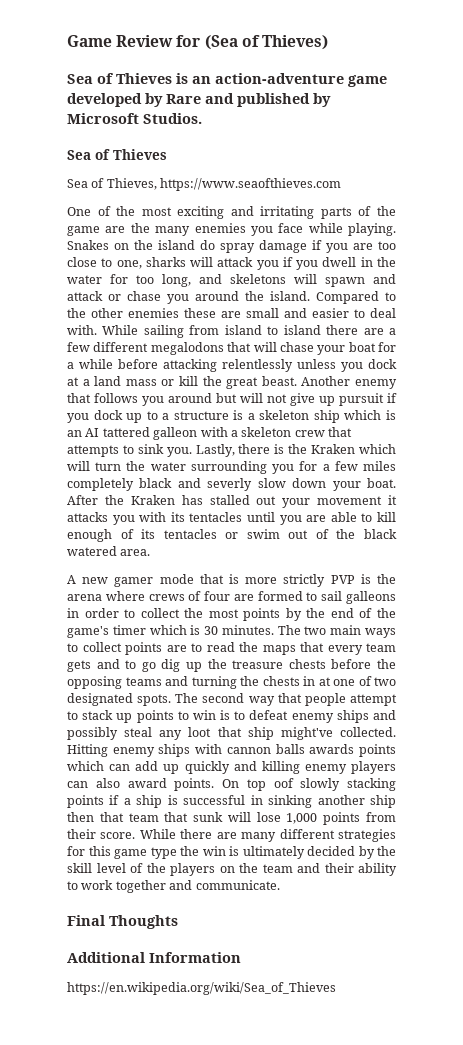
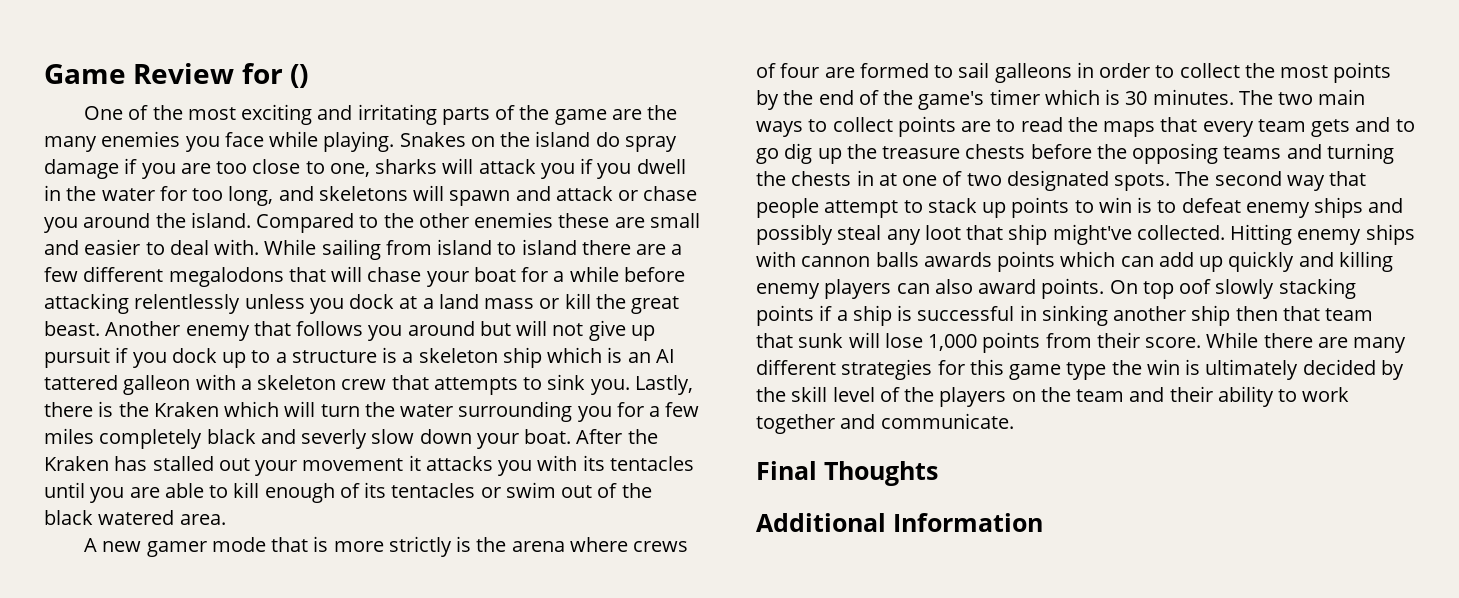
[204,35,328,50] [67,73,387,87] [67,93,331,107] [67,113,202,124] [67,149,167,160] [67,178,342,191] (Sea of Thieves) // Sea of Thieves is an action-adventure game developed by Rare and published by Microsoft Studios. // Sea of Thieves // Sea of Thieves, https://www.seaofthieves.com -> [290,64,309,88] ()
[330,575,355,584] PVP -> (452, 546) none
[67,982,336,995] // https://en.wikipedia.org/wiki/Sea_of_Thieves -> (1043, 522) none

